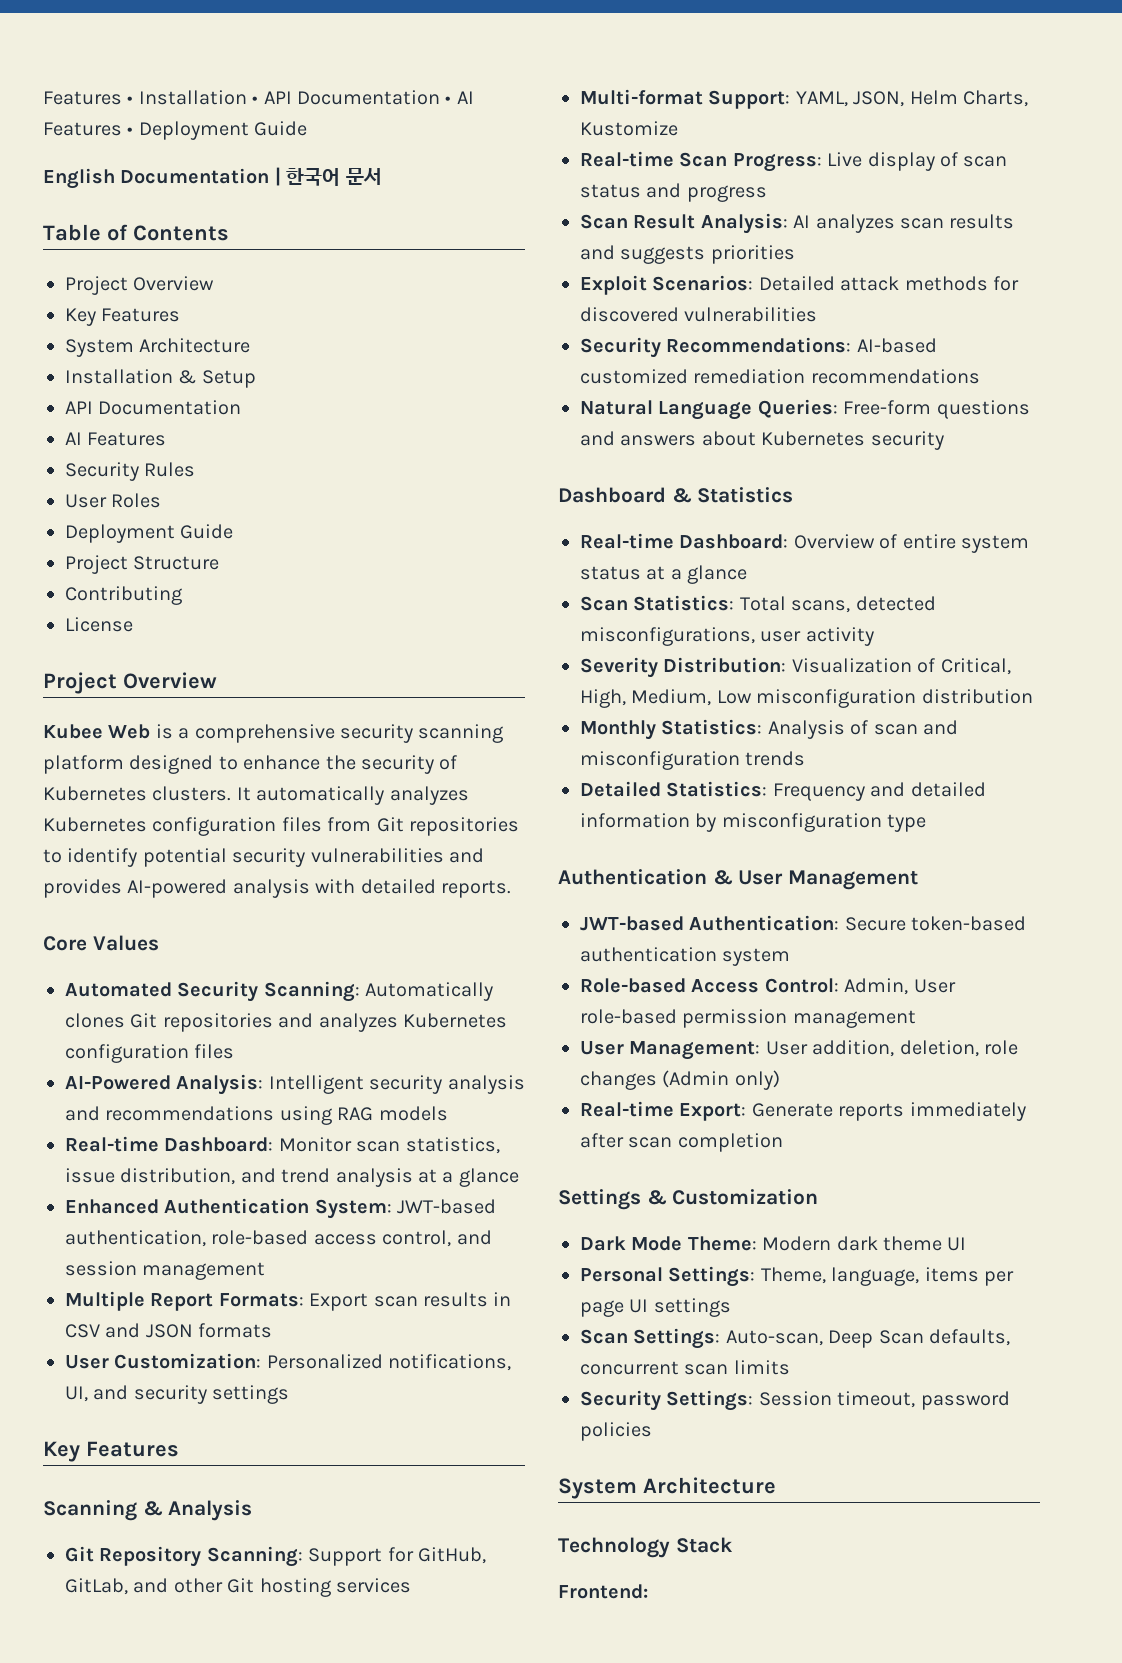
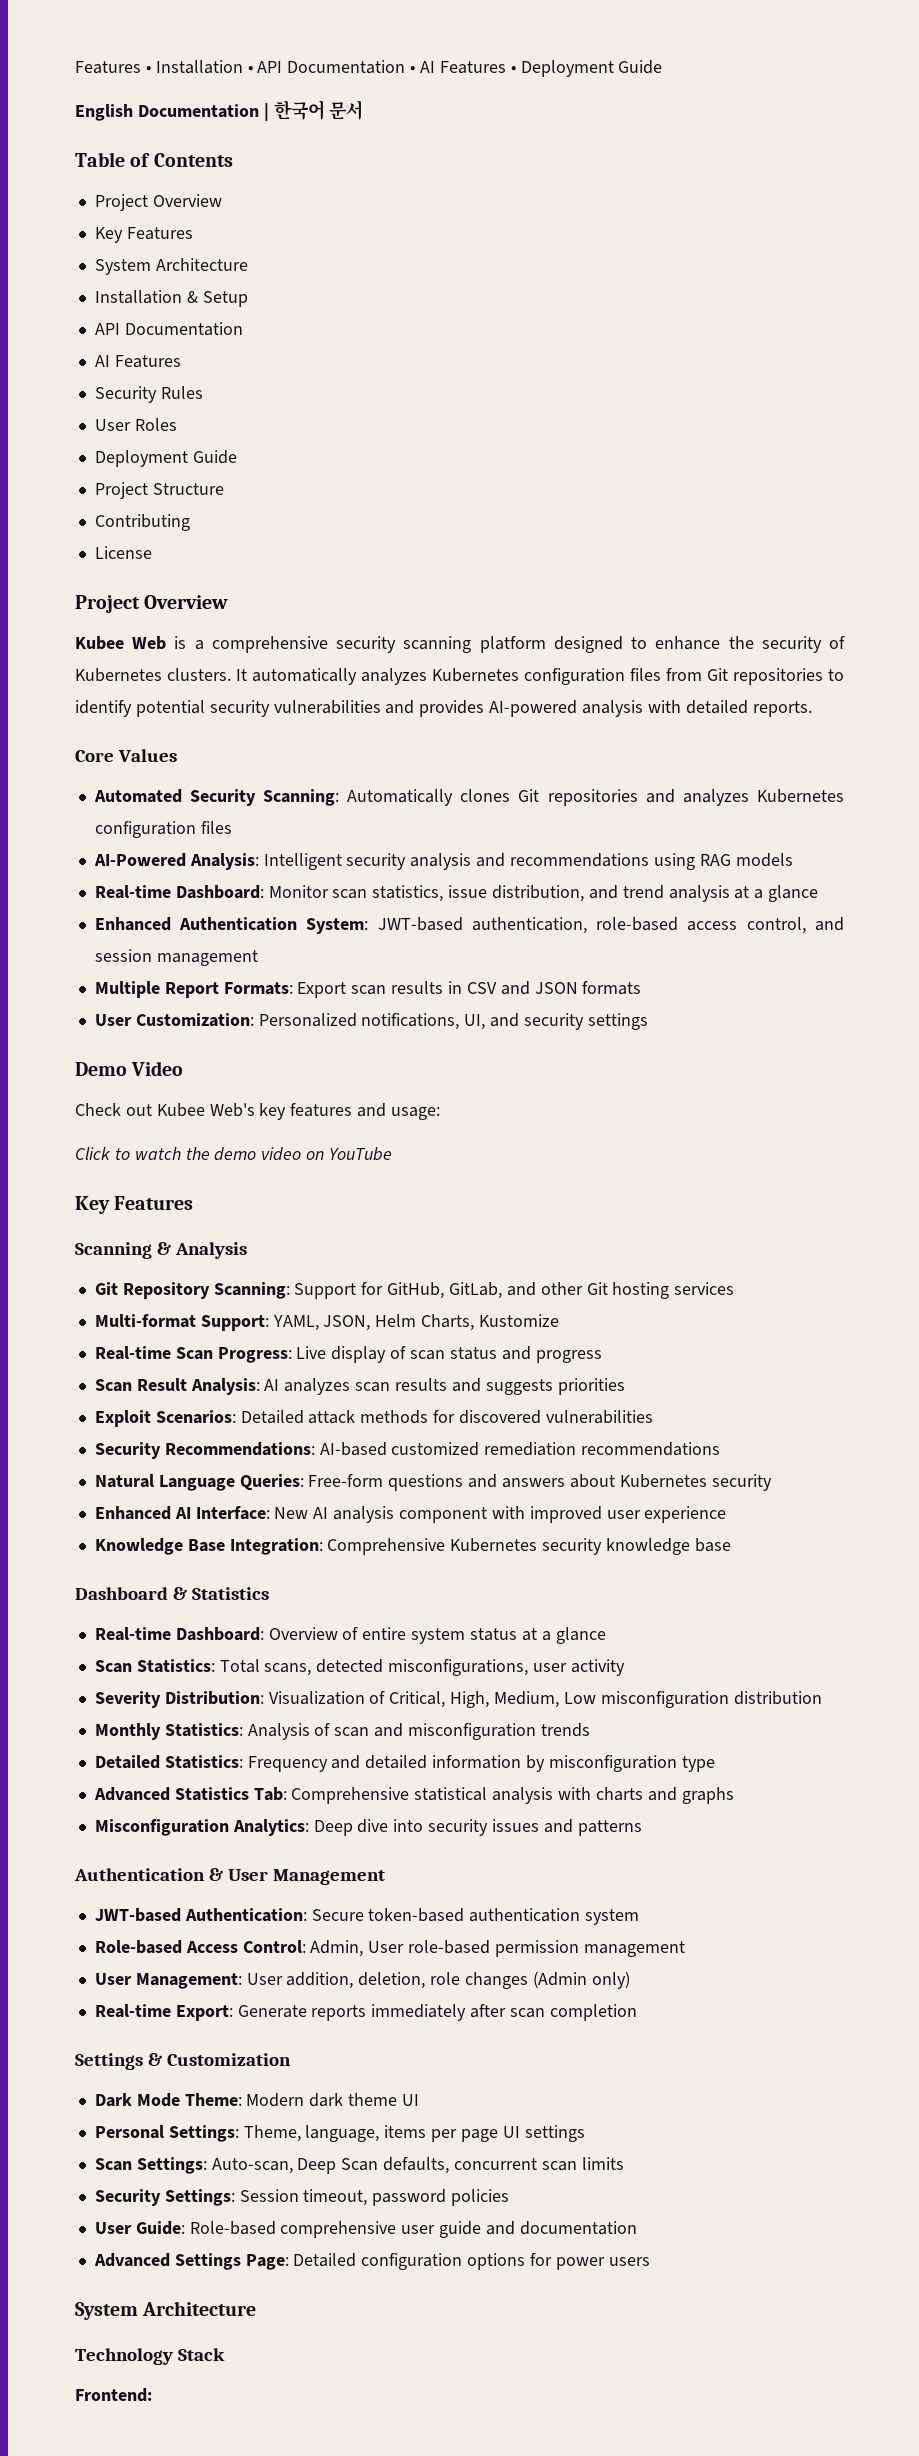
(290, 1394) none -> [75,1061,184,1076] [75,1103,441,1120] [75,1147,393,1161] // Demo Video // Check out Kubee Web's key features and usage: // Click to watch the demo video on YouTube
(944, 440) none -> [94,1506,727,1523] [94,1538,731,1555] // Enhanced AI Interface: New AI analysis component with improved user experience // Knowledge Base Integration: Comprehensive Kubernetes security knowledge base
(927, 823) none -> [93,1787,734,1804] [94,1819,642,1836] // Advanced Statistics Tab: Comprehensive statistical analysis with charts and graphs // Misconfiguration Analytics: Deep dive into security issues and patterns
(652, 1431) none -> [94,2221,637,2238] [93,2253,650,2270] // User Guide: Role-based comprehensive user guide and documentation // Advanced Settings Page: Detailed configuration options for power users

